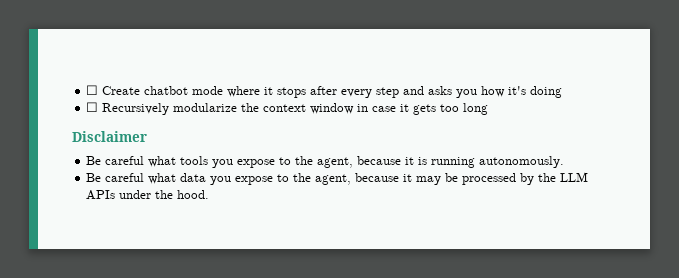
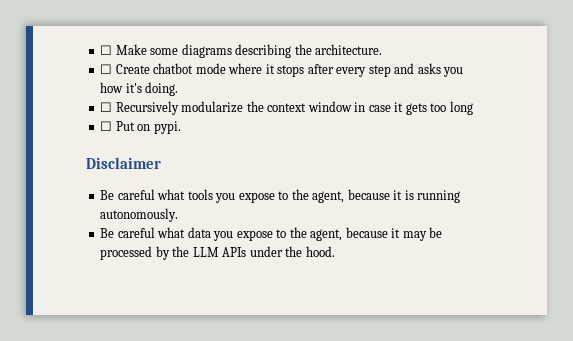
[86,85,99,95] ☐ -> [100,44,383,58] [100,64,113,74] ☐ Make some diagrams describing the architecture. // ☐
[530,86,563,98] doing -> [145,82,179,96] doing.
(489, 109) none -> [100,121,181,134] // ☐ Put on pypi.

